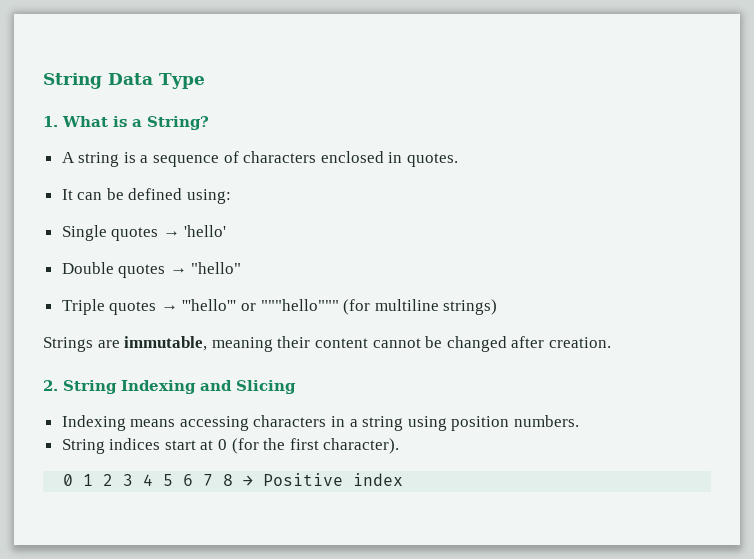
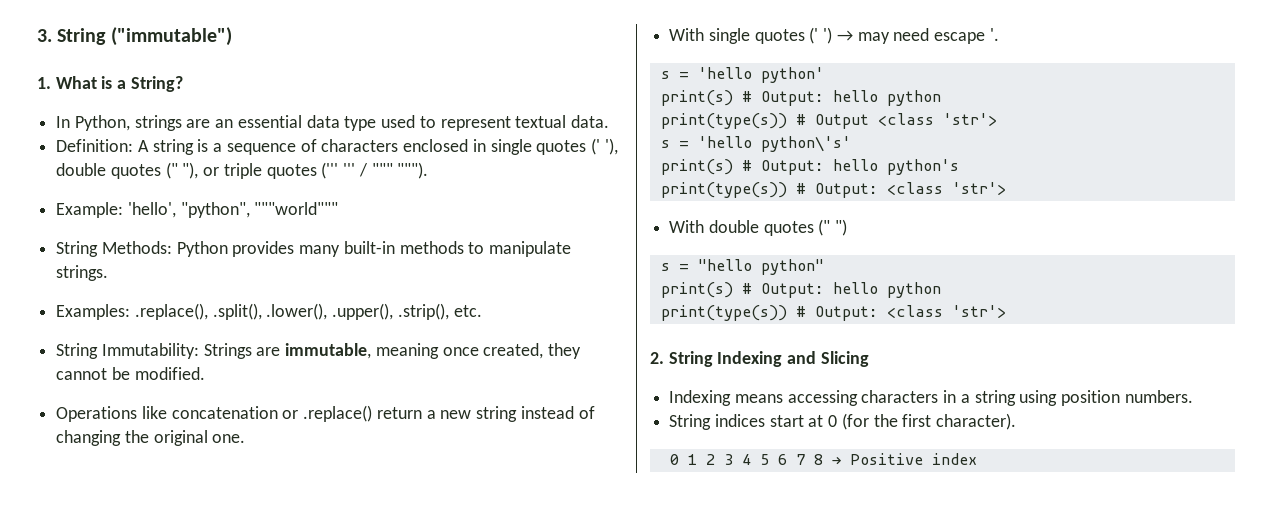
[43,73,205,89] String Data Type -> [37,27,232,46] 3. String ("immutable")
(209, 123) none -> [56,115,609,131] [56,139,134,152] In Python, strings are an essential data type used to represent textual data. // Definition:
[407,153,459,167] [61,188,232,204] [61,225,227,241] [61,262,242,278] [61,299,498,315] [43,336,611,352] quotes. // It can be defined using: // Single quotes → 'hello' // Double quotes → "hello" // Triple quotes → '''hello''' or """hello""" (for multiline strings) // Strings are immutable, meaning their content cannot be changed after creation. -> [490,138,618,155] [56,162,429,179] [56,202,339,218] [56,241,572,257] [56,265,109,281] [56,303,482,320] [56,343,582,359] [56,367,205,380] [56,405,595,422] [56,430,246,446] [669,27,999,44] [660,67,824,83] [660,90,941,106] [660,113,997,129] [660,136,851,152] [660,159,959,175] [660,182,1006,198] [669,219,848,236] [660,259,824,275] [660,282,941,298] [660,305,1006,321] single quotes (' '), double quotes (" "), or triple quotes (''' ''' / """ """). // Example: 'hello', "python", """world""" // String Methods: Python provides many built-in methods to manipulate strings. // Examples: .replace(), .split(), .lower(), .upper(), .strip(), etc. // String Immutability: Strings are immutable, meaning once created, they cannot be modified. // Operations like concatenation or .replace() return a new string instead of changing the original one. // With single quotes (' ') → may need escape '. // s = 'hello python' // print(s) # Output: hello python // print(type(s)) # Output <class 'str'> // s = 'hello python\'s' // print(s) # Output: hello python's // print(type(s)) # Output: <class 'str'> // With double quotes (" ") // s = "hello python" // print(s) # Output: hello python // print(type(s)) # Output: <class 'str'>

